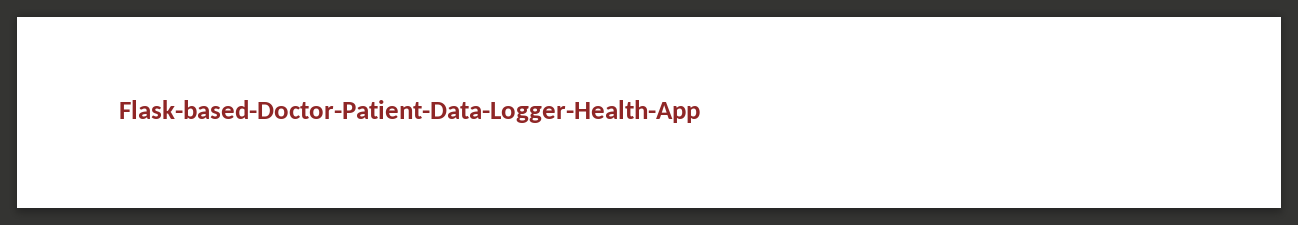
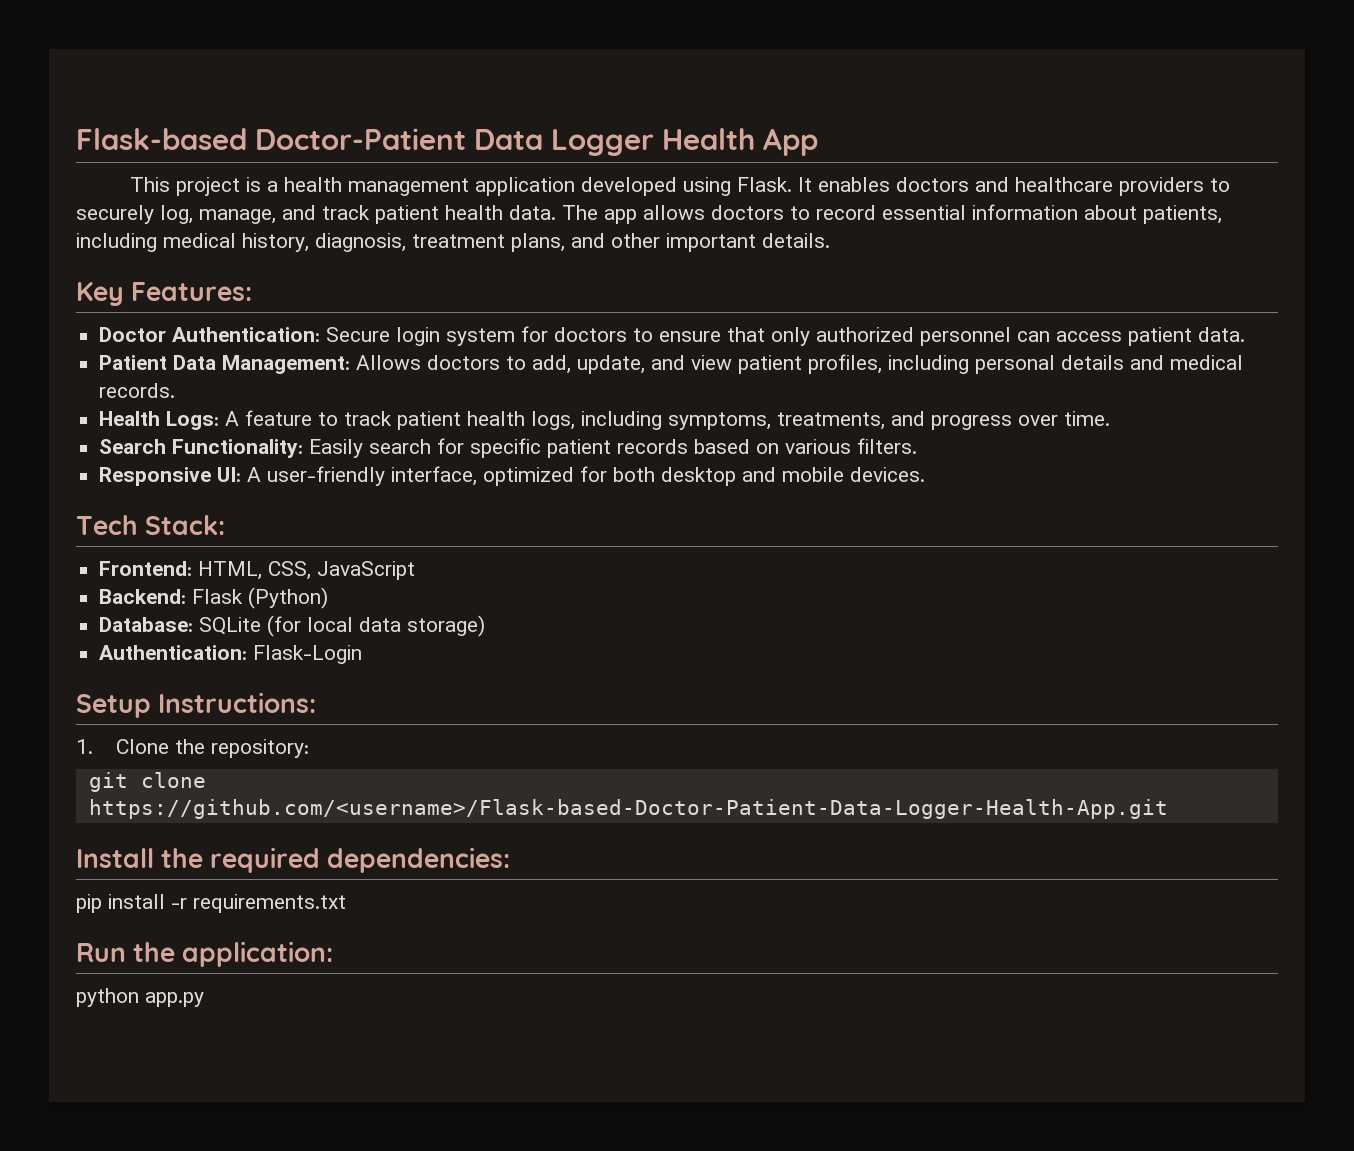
[119,100,700,123] Flask-based-Doctor-Patient-Data-Logger-Health-App -> [76,128,818,156] [130,177,1231,196] [76,204,1222,224] [76,233,830,252] [76,282,253,306] [99,326,1246,346] [99,354,1244,374] [99,383,176,398] [99,410,1111,430] [99,438,918,458] [99,466,926,486] [76,515,226,535] [99,561,416,580] [99,587,329,609] [99,615,486,637] [99,645,363,664] [76,692,317,718] [76,739,309,758] [88,772,206,792] [88,799,1168,819] [76,847,511,873] [76,894,346,913] [76,941,334,967] [76,988,204,1007] Flask-based Doctor-Patient Data Logger Health App // This project is a health management application developed using Flask. It enables doctors and healthcare providers to securely log, manage, and track patient health data. The app allows doctors to record essential information about patients, including medical history, diagnosis, treatment plans, and other important details. // Key Features: // Doctor Authentication: Secure login system for doctors to ensure that only authorized personnel can access patient data. // Patient Data Management: Allows doctors to add, update, and view patient profiles, including personal details and medical records. // Health Logs: A feature to track patient health logs, including symptoms, treatments, and progress over time. // Search Functionality: Easily search for specific patient records based on various filters. // Responsive UI: A user-friendly interface, optimized for both desktop and mobile devices. // Tech Stack: // Frontend: HTML, CSS, JavaScript // Backend: Flask (Python) // Database: SQLite (for local data storage) // Authentication: Flask-Login // Setup Instructions: // 1. Clone the repository: // git clone https://github.com/<username>/Flask-based-Doctor-Patient-Data-Logger-Health-App.git // Install the required dependencies: // pip install -r requirements.txt // Run the application: // python app.py

